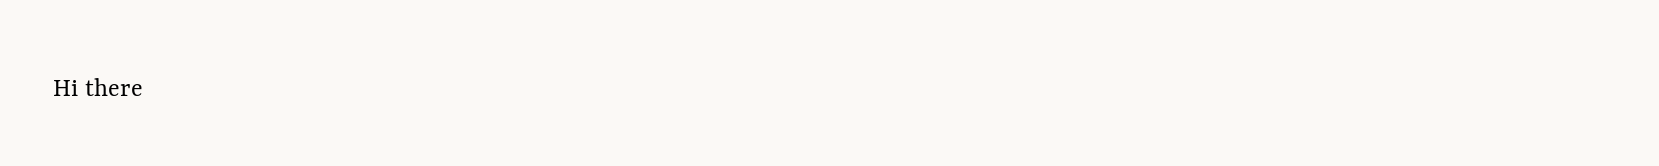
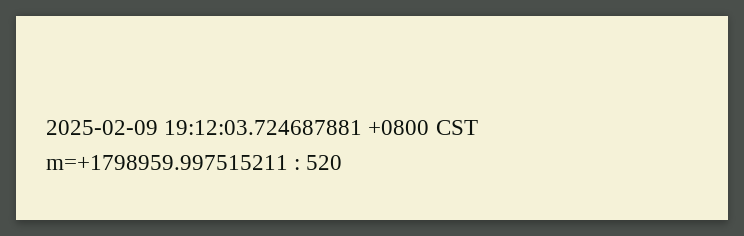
[53,78,144,96] Hi there -> [46,120,478,135] [46,155,343,170] 2025-02-09 19:12:03.724687881 +0800 CST m=+1798959.997515211 : 520

